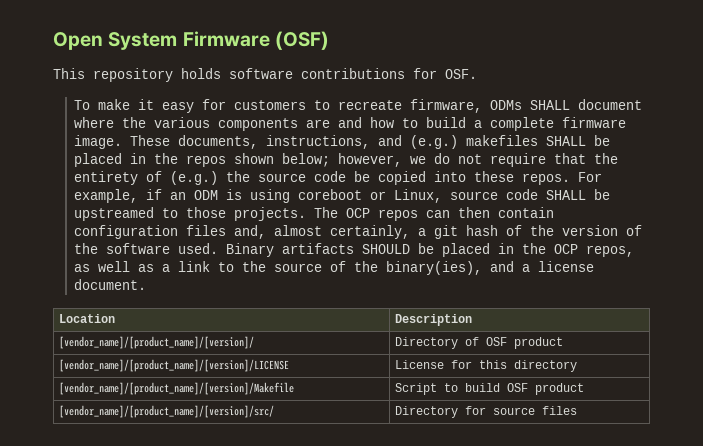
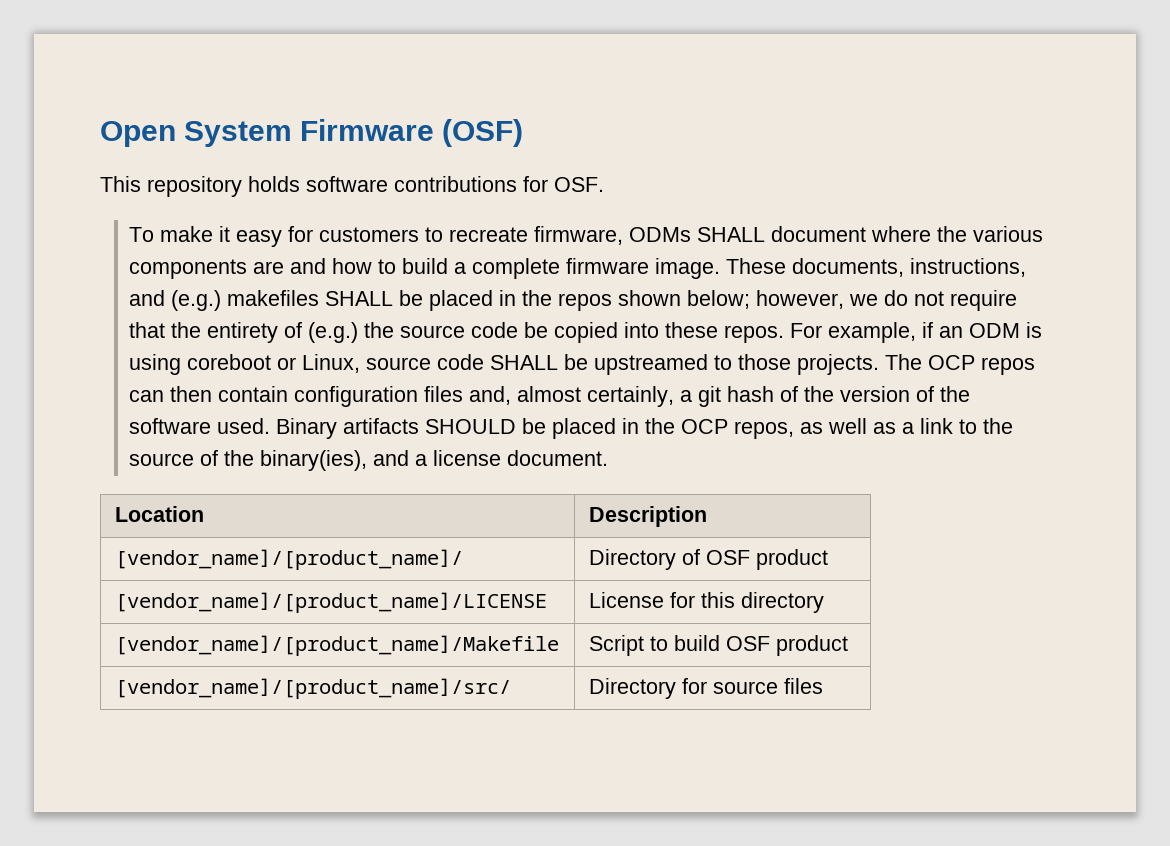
[58,336,254,349] [vendor_name]/[product_name]/[version]/ -> [114,549,463,570] [vendor_name]/[product_name]/
[58,359,289,372] [vendor_name]/[product_name]/[version]/LICENSE -> [114,592,547,613] [vendor_name]/[product_name]/LICENSE
[58,382,294,395] [vendor_name]/[product_name]/[version]/Makefile -> [114,635,559,656] [vendor_name]/[product_name]/Makefile
[58,405,274,418] [vendor_name]/[product_name]/[version]/src/ -> [114,678,511,699] [vendor_name]/[product_name]/src/

